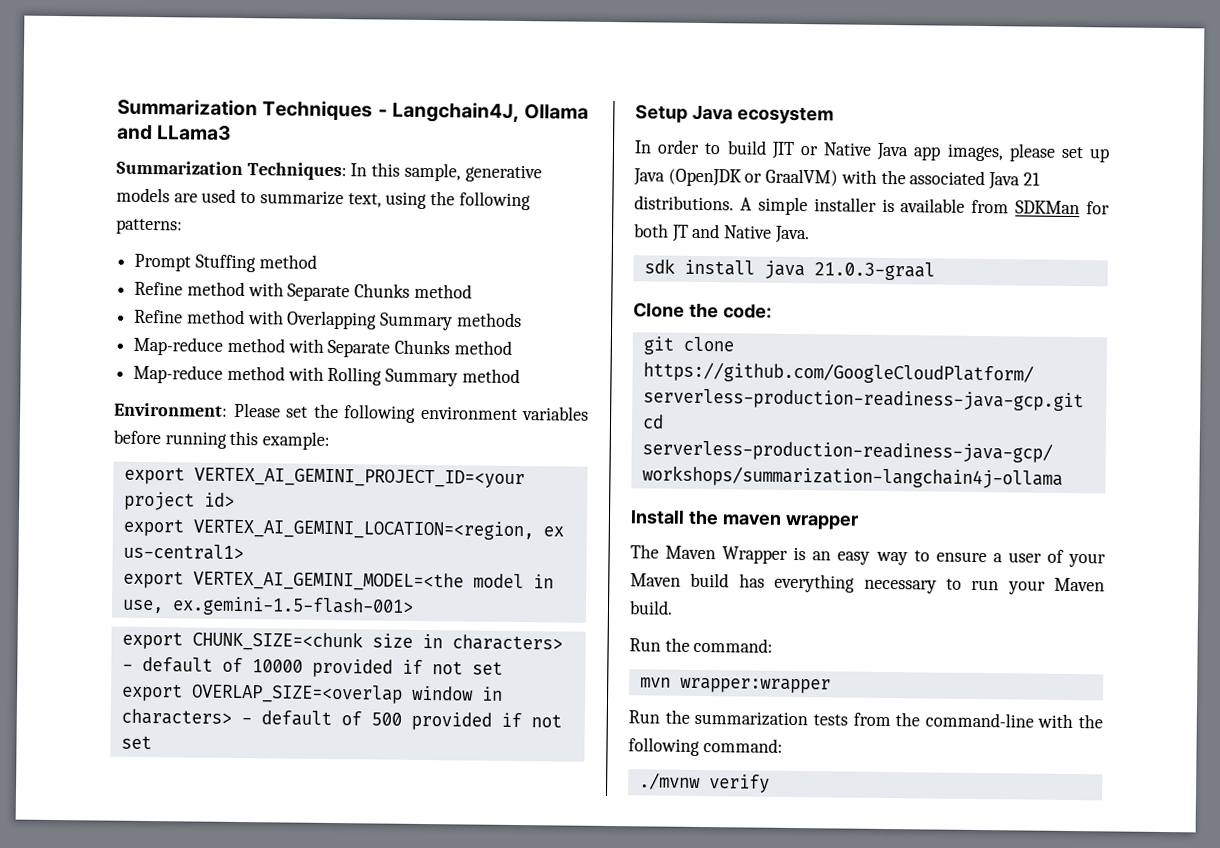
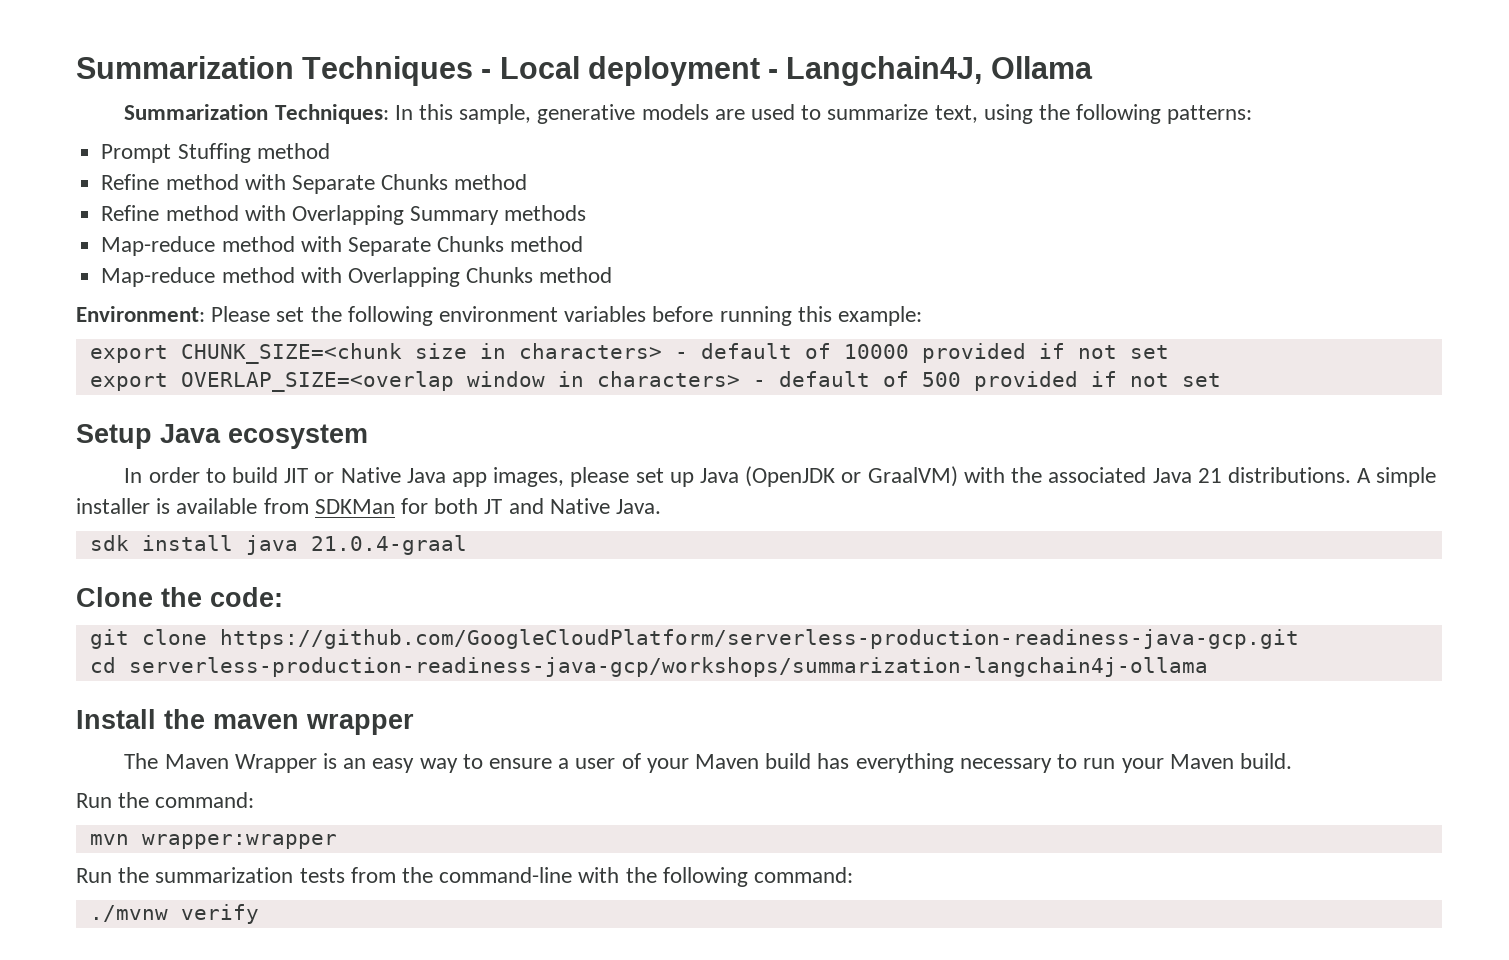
(388, 113) none -> [499,56,779,86] Local deployment -
[117,124,232,141] and LLama3 -> (1093, 67) none
[327,366,459,387] Rolling Summary -> [347,267,534,287] Overlapping Chunks
[123,466,525,489] [123,491,235,511] [122,518,564,541] [122,543,244,561] [122,570,554,592] [121,596,414,617] // export VERTEX_AI_GEMINI_PROJECT_ID=<your project id> // export VERTEX_AI_GEMINI_LOCATION=<region, ex us-central1> // export VERTEX_AI_GEMINI_MODEL=<the model in use, ex.gemini-1.5-flash-001> -> (923, 316) none
[813,261,935,281] 21.0.3-graal -> [310,535,467,555] 21.0.4-graal

